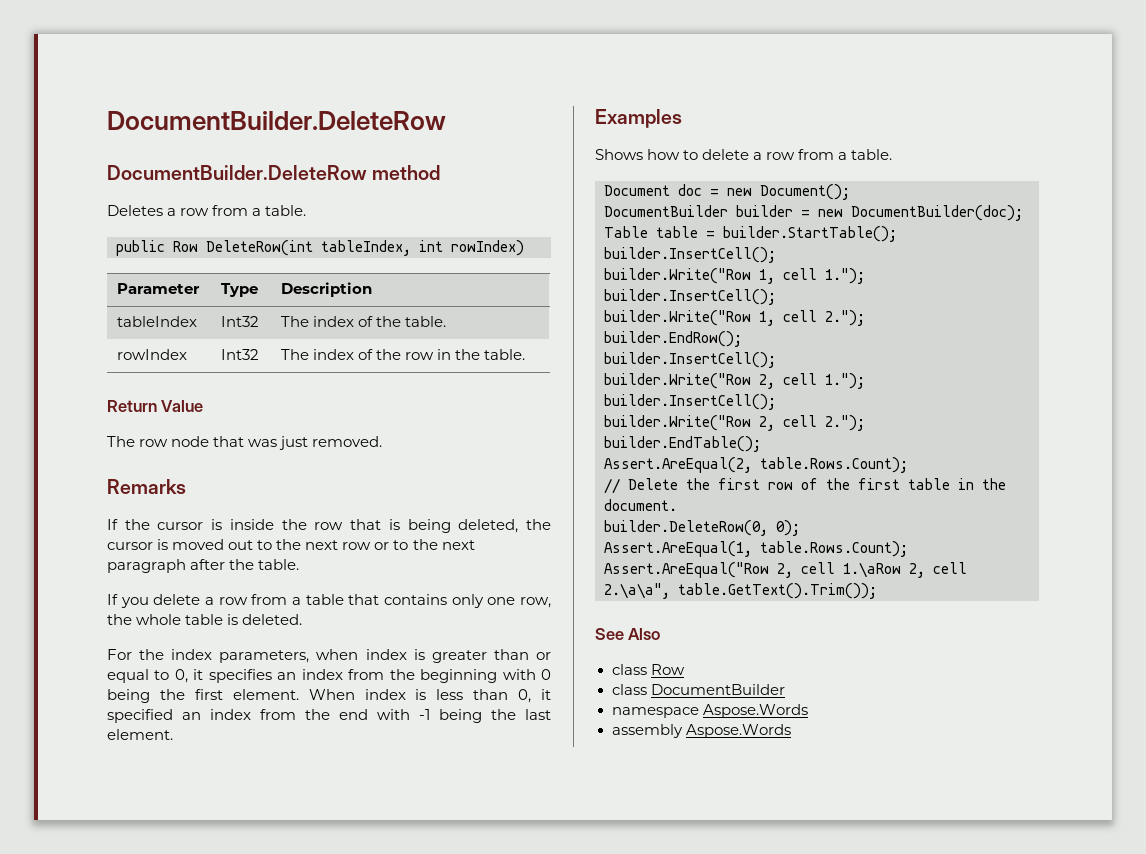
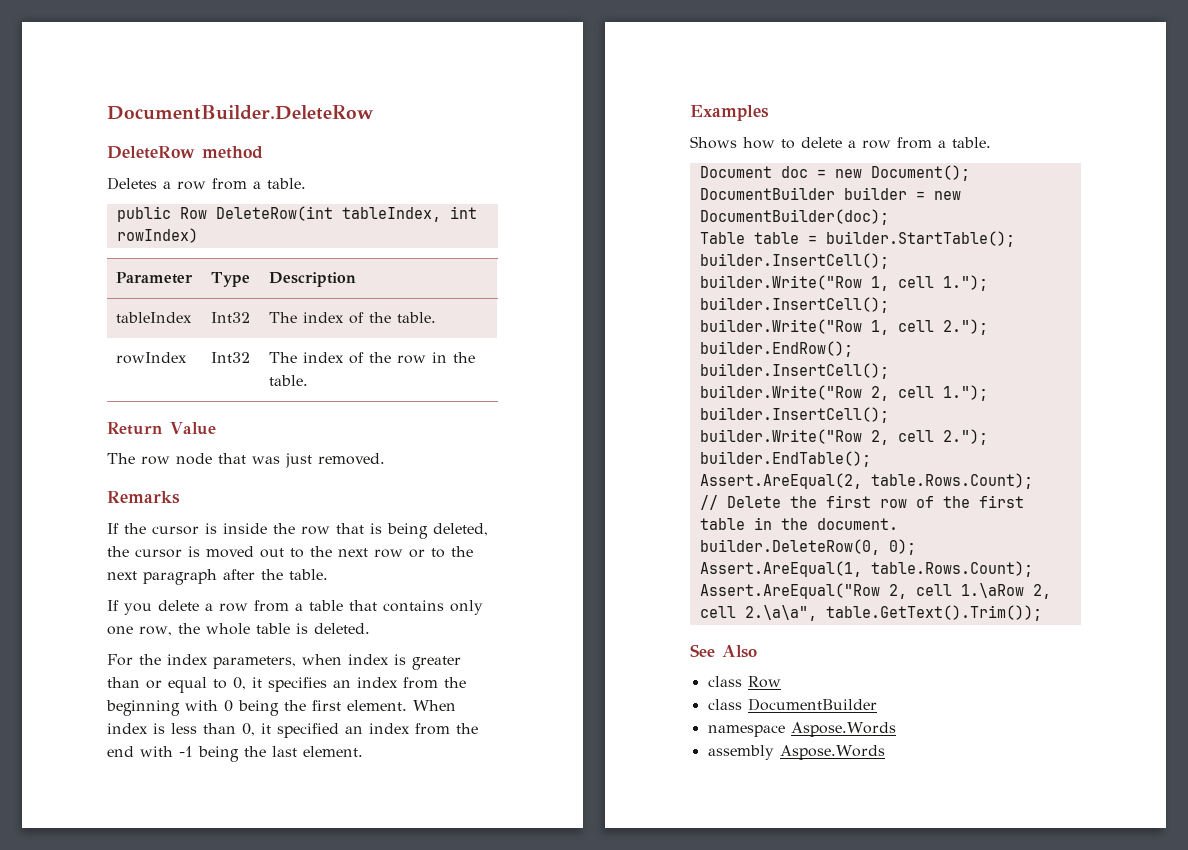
[107,165,367,180] DocumentBuilder.DeleteRow -> [107,146,195,159] DeleteRow

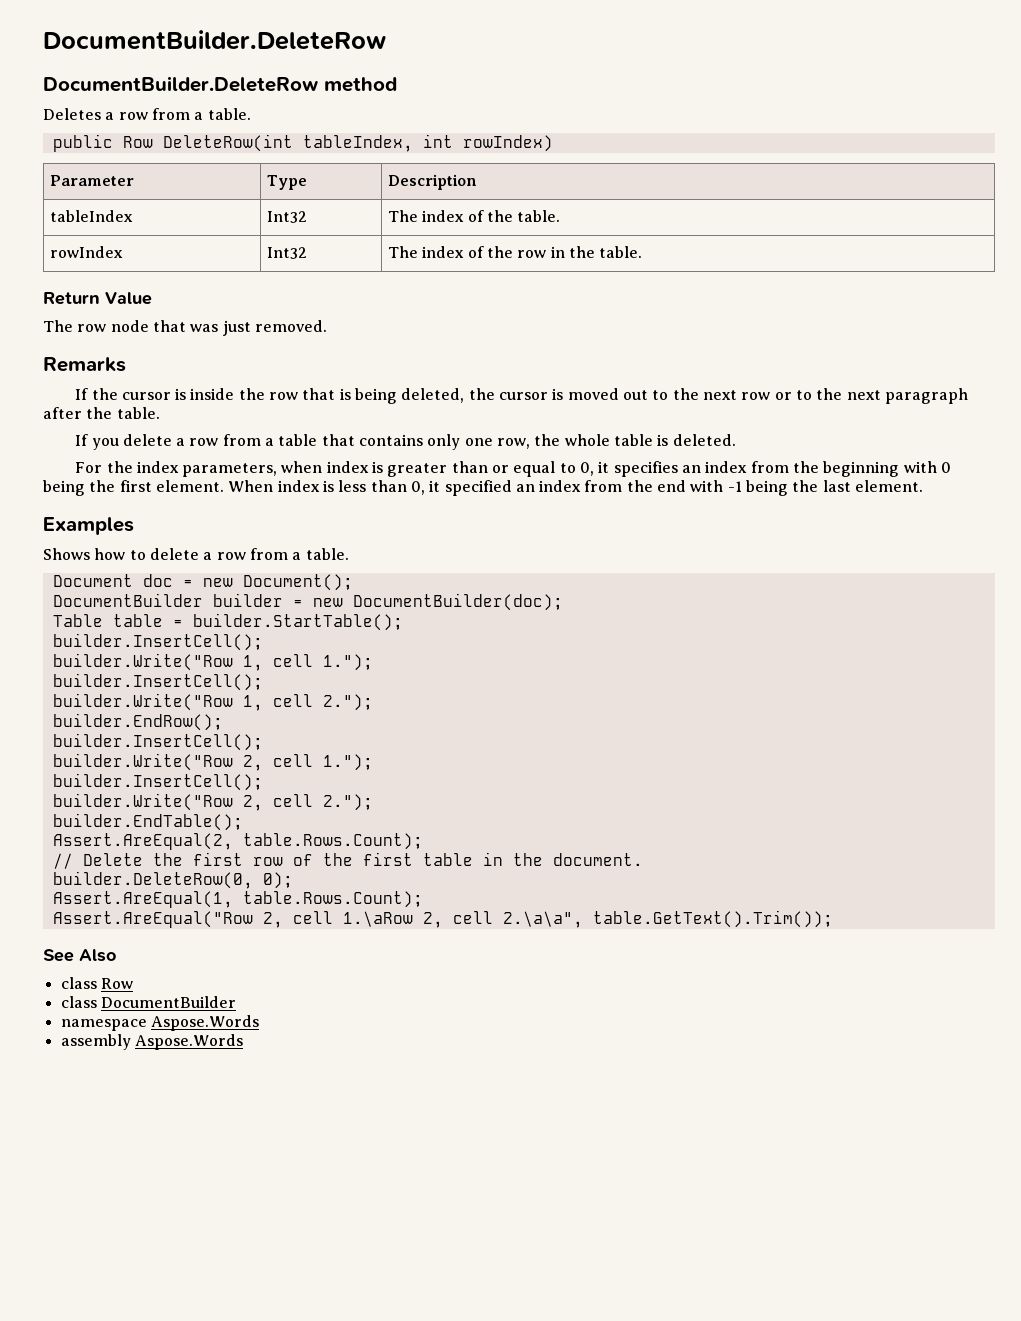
[107,146,195,159] DeleteRow -> [43,76,318,92] DocumentBuilder.DeleteRow

